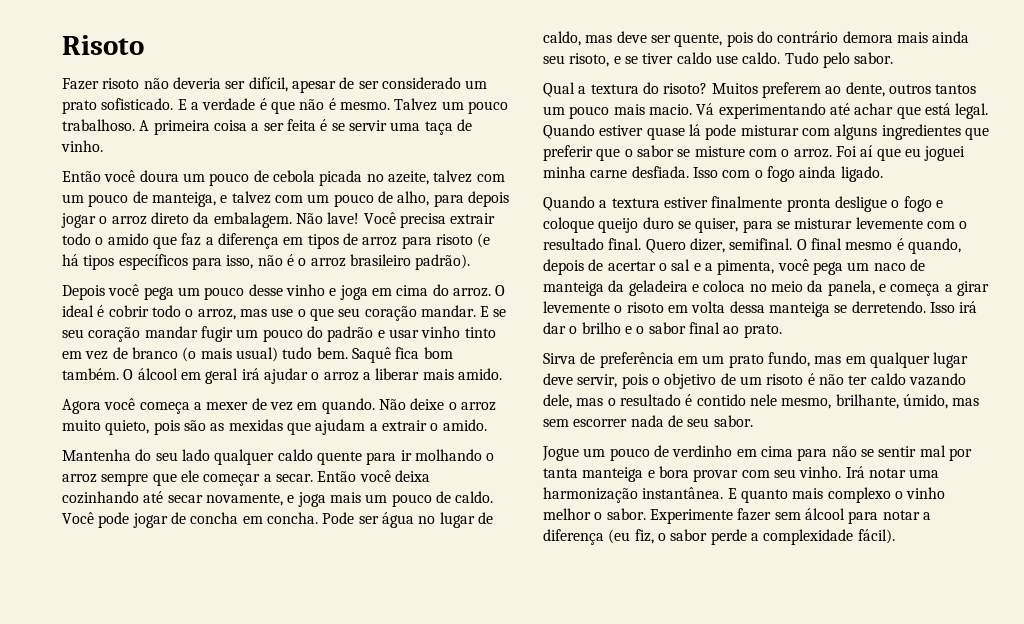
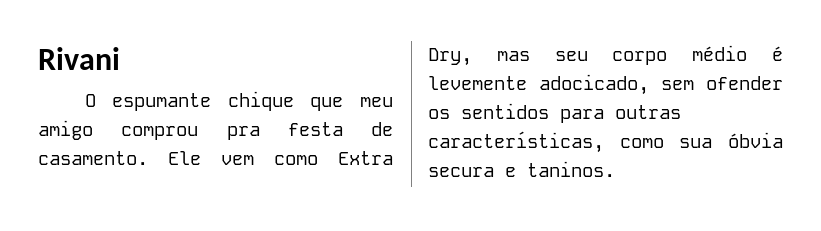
[62,35,144,55] [62,77,488,93] [62,98,508,114] [62,119,472,135] [61,140,103,152] [62,170,505,186] [62,191,509,207] [61,212,496,228] [62,233,491,249] [62,254,471,270] [62,284,506,300] [62,305,507,321] [62,326,496,342] [62,347,453,363] [62,368,502,384] [62,398,496,414] [62,419,487,435] [62,449,495,465] [62,470,430,486] [62,491,494,507] [62,512,493,528] [543,31,970,47] [543,52,894,68] [543,82,977,98] [543,103,989,119] [543,124,989,140] [543,145,966,161] [543,166,883,182] [543,196,943,212] [543,217,968,233] [543,238,961,254] [543,259,925,275] [543,280,989,296] [543,301,978,317] [543,322,782,338] [543,352,969,368] [543,373,966,389] [543,394,980,409] [543,415,753,427] [542,445,972,461] [543,466,940,482] [543,487,946,503] [543,508,931,524] [543,529,895,545] Risoto // Fazer risoto não deveria ser difícil, apesar de ser considerado um prato sofisticado. E a verdade é que não é mesmo. Talvez um pouco trabalhoso. A primeira coisa a ser feita é se servir uma taça de vinho. // Então você doura um pouco de cebola picada no azeite, talvez com um pouco de manteiga, e talvez com um pouco de alho, para depois jogar o arroz direto da embalagem. Não lave! Você precisa extrair todo o amido que faz a diferença em tipos de arroz para risoto (e há tipos específicos para isso, não é o arroz brasileiro padrão). // Depois você pega um pouco desse vinho e joga em cima do arroz. O ideal é cobrir todo o arroz, mas use o que seu coração mandar. E se seu coração mandar fugir um pouco do padrão e usar vinho tinto em vez de branco (o mais usual) tudo bem. Saquê fica bom também. O álcool em geral irá ajudar o arroz a liberar mais amido. // Agora você começa a mexer de vez em quando. Não deixe o arroz muito quieto, pois são as mexidas que ajudam a extrair o amido. // Mantenha do seu lado qualquer caldo quente para ir molhando o arroz sempre que ele começar a secar. Então você deixa cozinhando até secar novamente, e joga mais um pouco de caldo. Você pode jogar de concha em concha. Pode ser água no lugar de caldo, mas deve ser quente, pois do contrário demora mais ainda seu risoto, e se tiver caldo use caldo. Tudo pelo sabor. // Qual a textura do risoto? Muitos preferem ao dente, outros tantos um pouco mais macio. Vá experimentando até achar que está legal. Quando estiver quase lá pode misturar com alguns ingredientes que preferir que o sabor se misture com o arroz. Foi aí que eu joguei minha carne desfiada. Isso com o fogo ainda ligado. // Quando a textura estiver finalmente pronta desligue o fogo e coloque queijo duro se quiser, para se misturar levemente com o resultado final. Quero dizer, semifinal. O final mesmo é quando, depois de acertar o sal e a pimenta, você pega um naco de manteiga da geladeira e coloca no meio da panela, e começa a girar levemente o risoto em volta dessa manteiga se derretendo. Isso irá dar o brilho e o sabor final ao prato. // Sirva de preferência em um prato fundo, mas em qualquer lugar deve servir, pois o objetivo de um risoto é não ter caldo vazando dele, mas o resultado é contido nele mesmo, brilhante, úmido, mas sem escorrer nada de seu sabor. // Jogue um pouco de verdinho em cima para não se sentir mal por tanta manteiga e bora provar com seu vinho. Irá notar uma harmonização instantânea. E quanto mais complexo o vinho melhor o sabor. Experimente fazer sem álcool para notar a diferença (eu fiz, o sabor perde a complexidade fácil). -> [38,47,120,70] [84,91,393,111] [38,120,393,140] [38,151,393,165] [428,45,783,66] [428,74,783,95] [428,103,681,123] [428,131,783,153] [428,161,615,177] Rivani // O espumante chique que meu amigo comprou pra festa de casamento. Ele vem como Extra Dry, mas seu corpo médio é levemente adocicado, sem ofender os sentidos para outras características, como sua óbvia secura e taninos.

